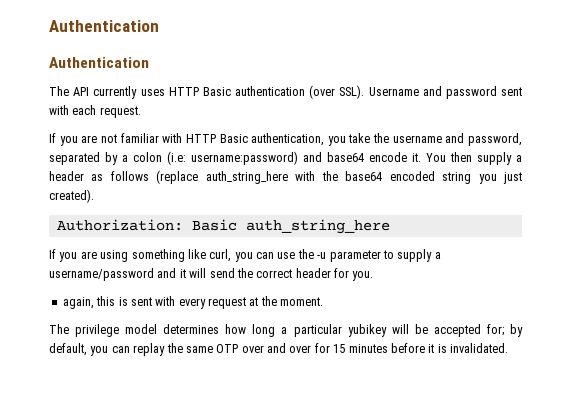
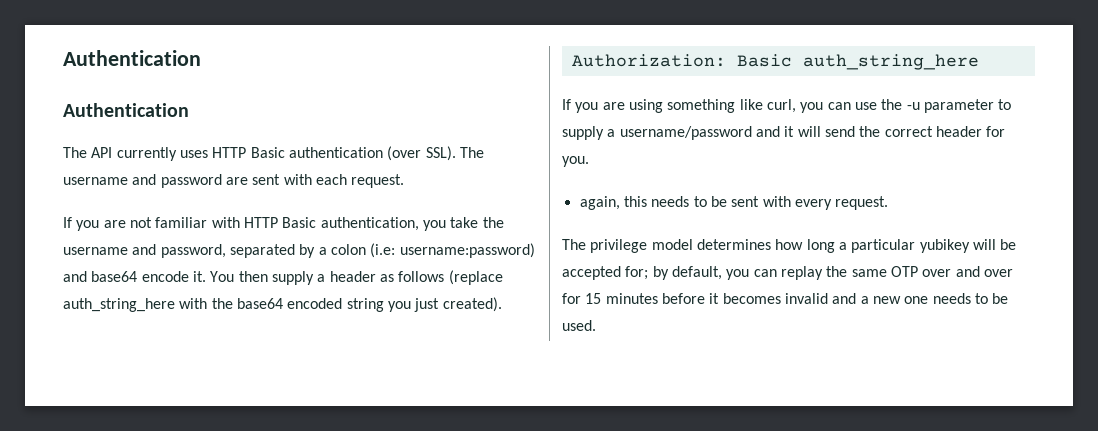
[368,87,419,96] Username -> [459,147,484,158] [63,177,128,185] The username
(497, 92) none -> [225,177,248,185] are
[118,296,324,309] is sent with every request at the moment. -> [651,196,889,210] needs to be sent with every request.
[437,343,508,353] is invalidated. -> [722,293,1009,304] [562,320,596,331] becomes invalid and a new one needs to be used.

